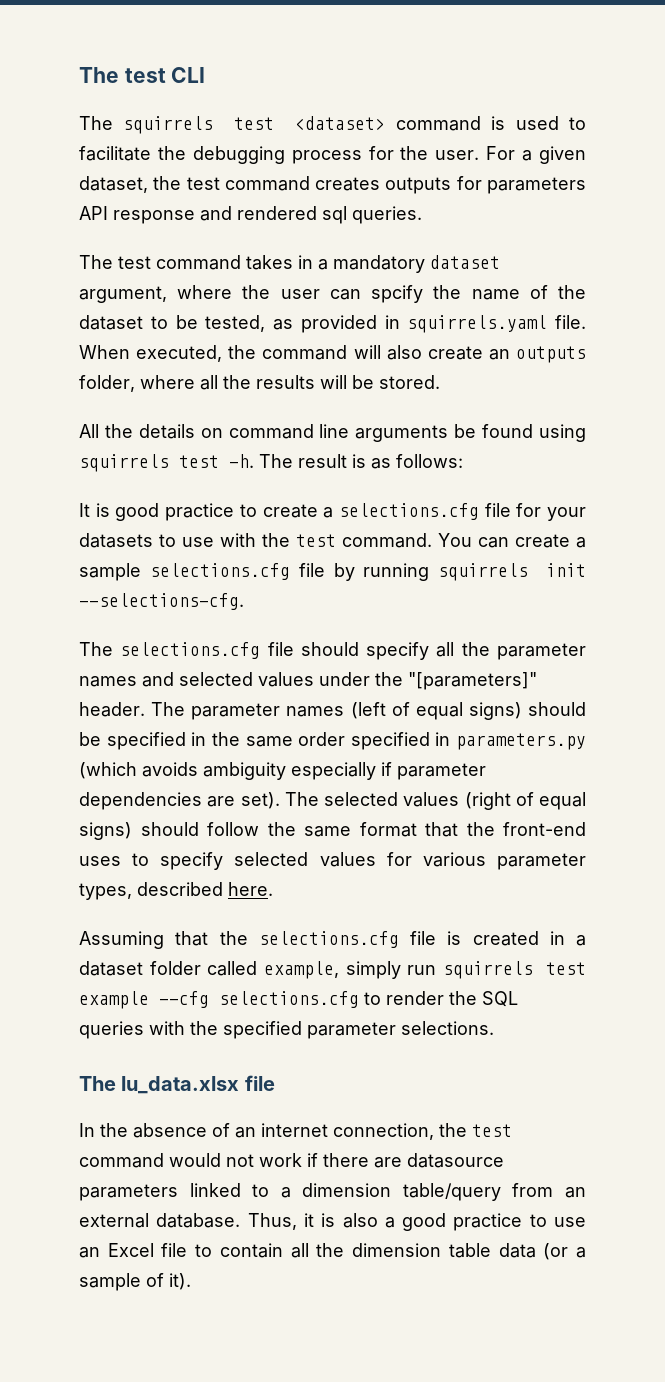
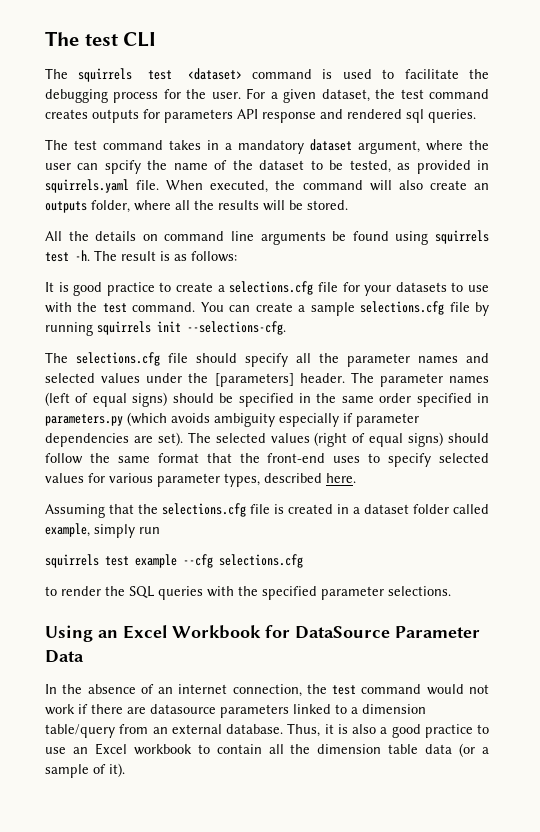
[408,672,537,690] "[parameters]" -> [214,373,294,387] [parameters]
(437, 970) none -> (160, 530) //
(359, 999) none -> (303, 561) //
[79,1075,275,1094] The lu_data.xlsx file -> [45,625,480,642] [45,650,84,663] Using an Excel Workbook for DataSource Parameter Data
[161,1243,188,1257] file -> [133,744,192,755] workbook

